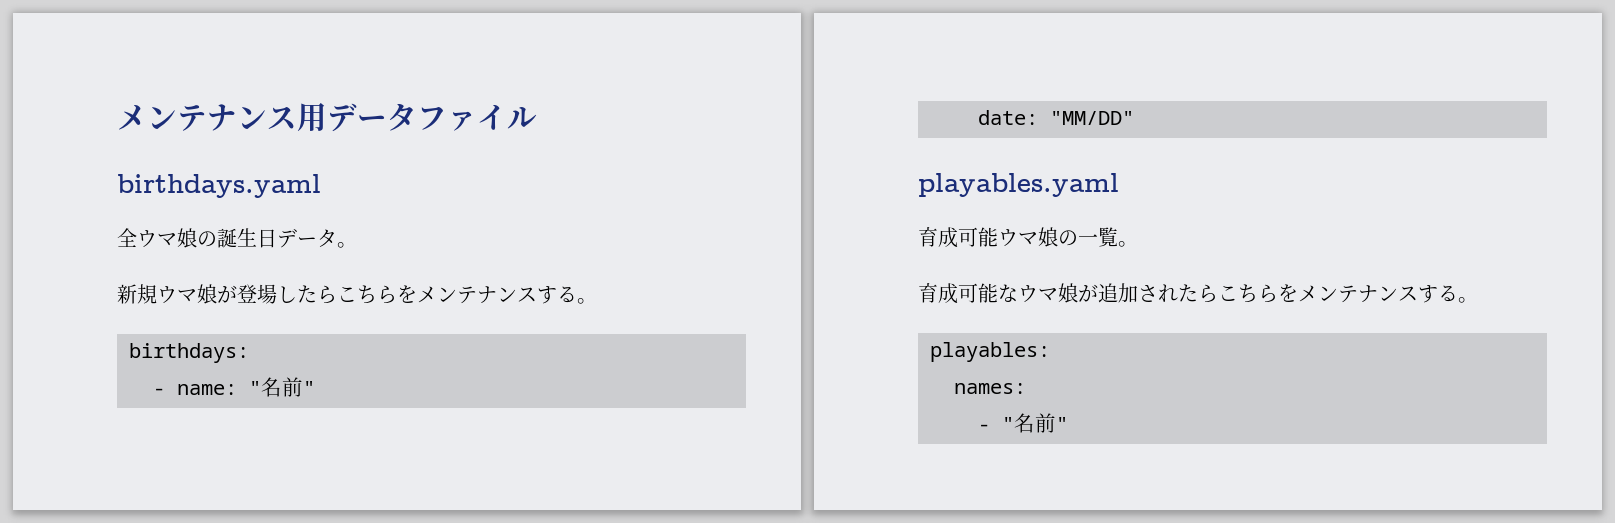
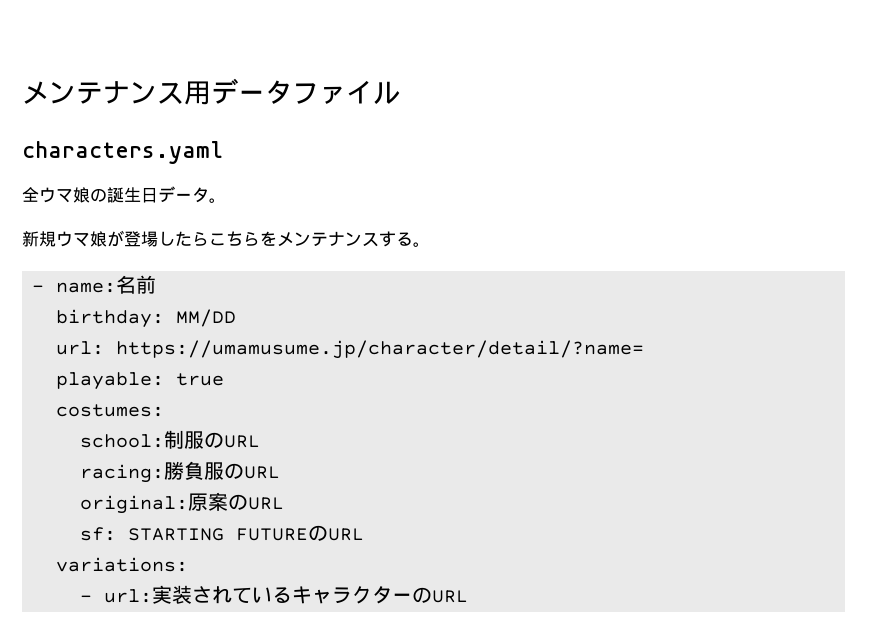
[117,174,321,198] birthdays.yaml -> [22,141,223,164] characters.yaml
[129,343,249,363] [153,377,315,397] [978,110,1134,125] [918,173,1119,197] [918,227,1138,248] [918,283,1478,304] [930,342,1050,362] [954,383,1026,394] [978,413,1068,433] birthdays: // - name: "名前" // date: "MM/DD" // playables.yaml // 育成可能ウマ娘の一覧。 // 育成可能なウマ娘が追加されたらこちらをメンテナンスする。 // playables: // names: // - "名前" -> [32,275,157,294] [56,309,237,328] [56,340,645,359] [56,372,225,390] [56,404,165,417] [80,430,261,449] [80,461,281,483] [80,492,285,514] [80,525,365,541] [56,557,189,572] [80,585,469,604] - name:名前 // birthday: MM/DD // url: https://umamusume.jp/character/detail/?name= // playable: true // costumes: // school:制服のURL // racing:勝負服のURL // original:原案のURL // sf: STARTING FUTUREのURL // variations: // - url:実装されているキャラクターのURL

